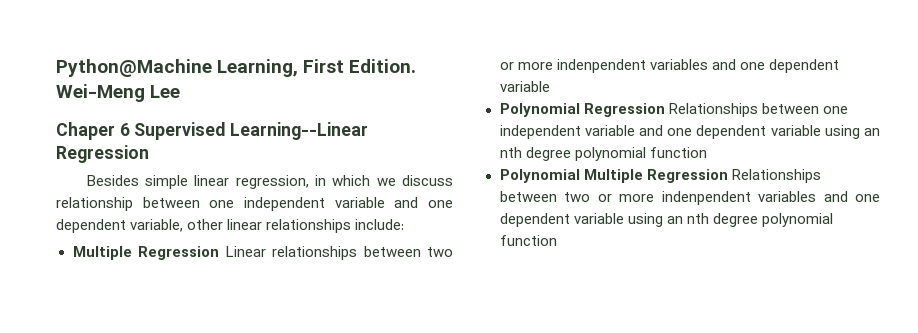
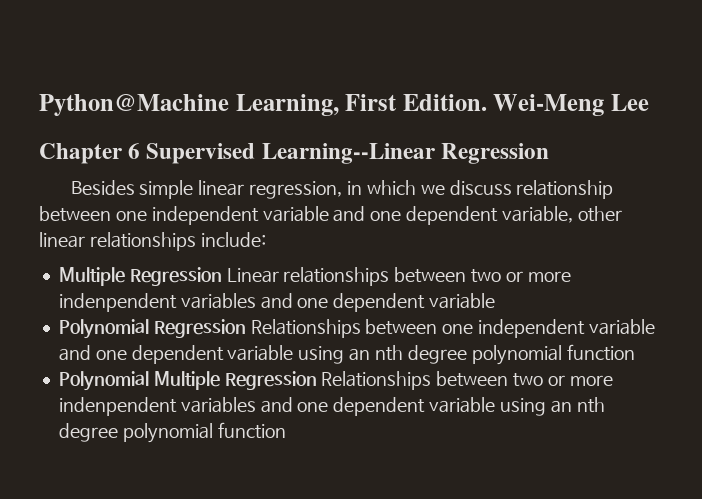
[56,122,115,140] Chaper -> [39,143,122,164] Chapter

